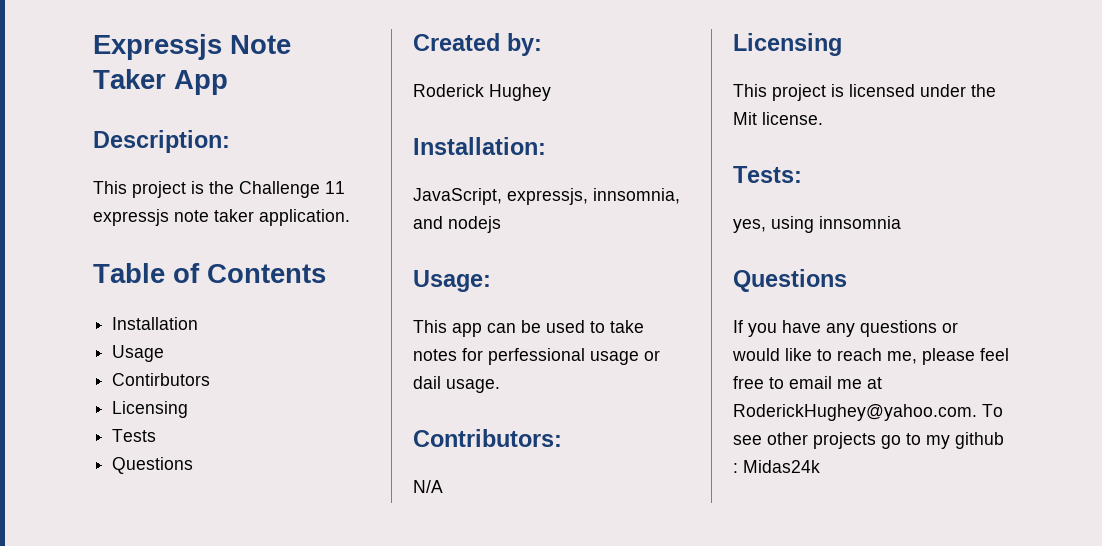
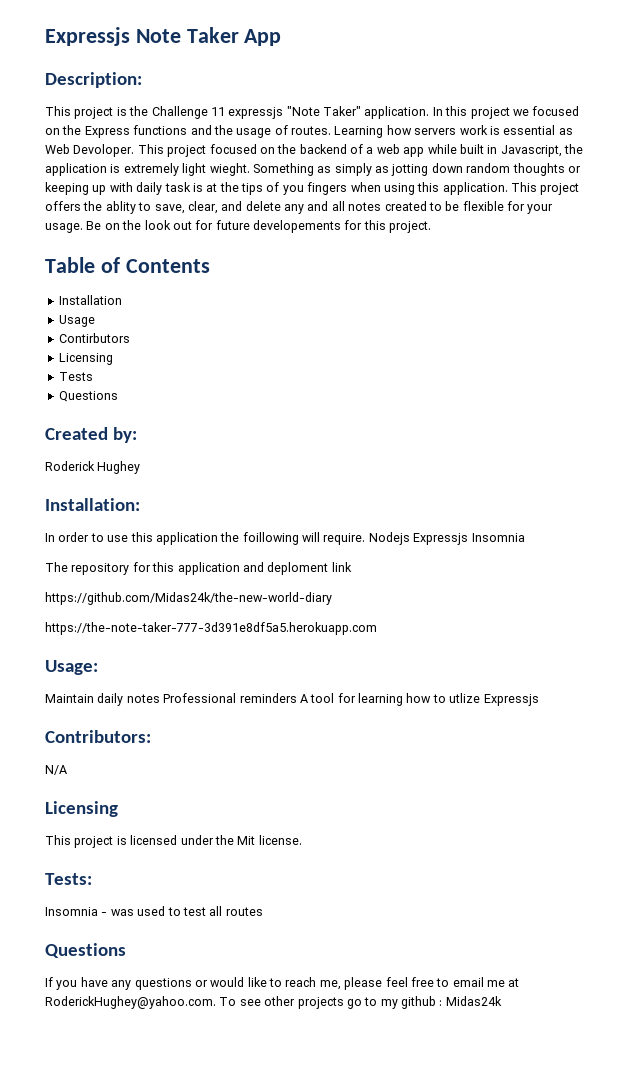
[174,209,350,226] note taker application. -> [286,106,580,119] [45,125,573,138] [45,144,583,157] [45,163,581,176] [45,182,580,195] [45,201,554,214] [45,220,432,233] "Note Taker" application. In this project we focused on the Express functions and the usage of routes. Learning how servers work is essential as Web Devoloper. This project focused on the backend of a web app while built in Javascript, the application is extremely light wieght. Something as simply as jotting down random thoughts or keeping up with daily task is at the tips of you fingers when using this application. This project offers the ablity to save, clear, and delete any and all notes created to be flexible for your usage. Be on the look out for future developements for this project.
[413,188,680,205] [413,216,501,233] [413,270,491,292] [413,320,644,337] [413,348,660,365] [413,376,500,393] JavaScript, expressjs, innsomnia, and nodejs // Usage: // This app can be used to take notes for perfessional usage or dail usage. -> [45,532,525,545] [45,562,352,575] [45,592,332,605] [45,622,377,635] [45,660,98,675] [45,693,539,706] In order to use this application the foillowing will require. Nodejs Expressjs Insomnia // The repository for this application and deploment link // https://github.com/Midas24k/the-new-world-diary // https://the-note-taker-777-3d391e8df5a5.herokuapp.com // Usage: // Maintain daily notes Professional reminders A tool for learning how to utlize Expressjs
[733,216,901,233] yes, using innsomnia -> [45,906,263,916] Insomnia - was used to test all routes

